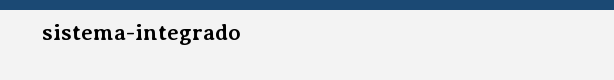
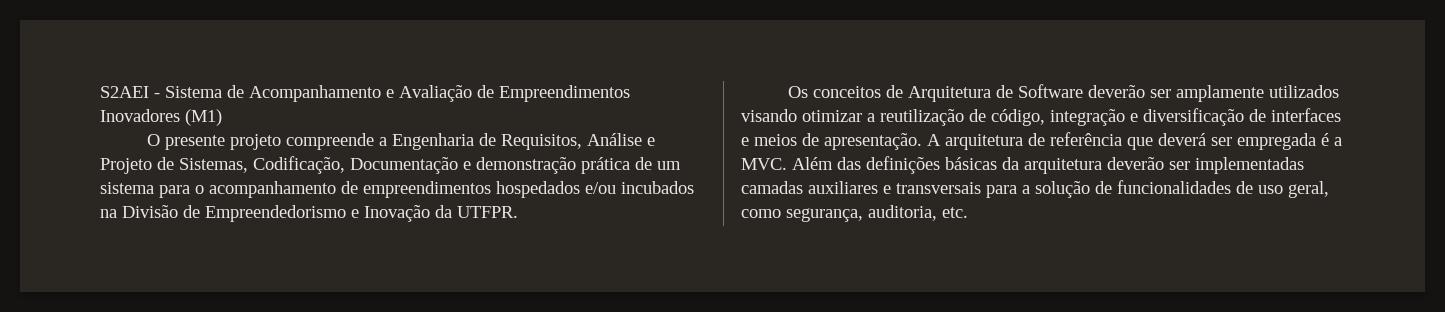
[42,24,241,45] sistema-integrado -> [100,85,630,102] [100,109,222,126] [147,133,656,150] [100,156,681,174] [100,181,694,198] [100,205,518,222] [788,84,1340,102] [741,108,1341,126] [741,132,1342,150] [741,156,1304,174] [741,180,1329,198] [741,205,968,222] S2AEI - Sistema de Acompanhamento e Avaliação de Empreendimentos Inovadores (M1) // O presente projeto compreende a Engenharia de Requisitos, Análise e Projeto de Sistemas, Codificação, Documentação e demonstração prática de um sistema para o acompanhamento de empreendimentos hospedados e/ou incubados na Divisão de Empreendedorismo e Inovação da UTFPR. // Os conceitos de Arquitetura de Software deverão ser amplamente utilizados visando otimizar a reutilização de código, integração e diversificação de interfaces e meios de apresentação. A arquitetura de referência que deverá ser empregada é a MVC. Além das definições básicas da arquitetura deverão ser implementadas camadas auxiliares e transversais para a solução de funcionalidades de uso geral, como segurança, auditoria, etc.

